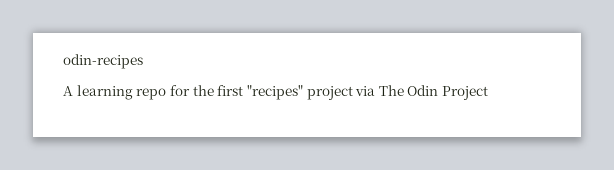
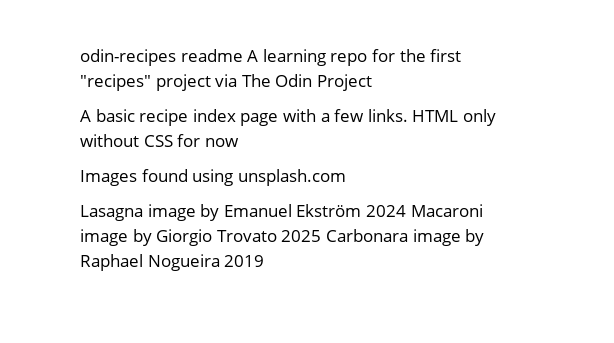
(143, 61) // -> [180,49,243,62] readme
(489, 93) none -> [80,109,496,126] [80,134,239,147] [80,169,346,186] [80,204,483,221] [80,229,485,246] [80,254,265,271] // A basic recipe index page with a few links. HTML only without CSS for now // Images found using unsplash.com // Lasagna image by Emanuel Ekström 2024 Macaroni image by Giorgio Trovato 2025 Carbonara image by Raphael Nogueira 2019

